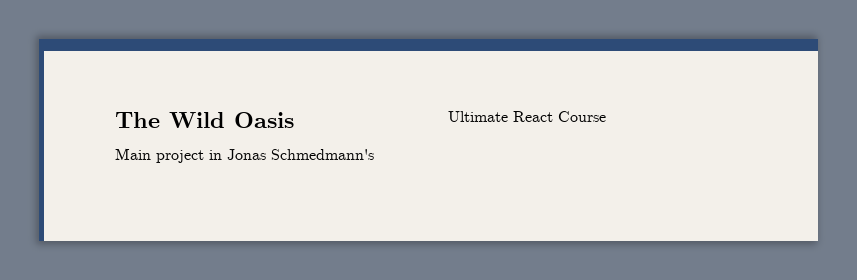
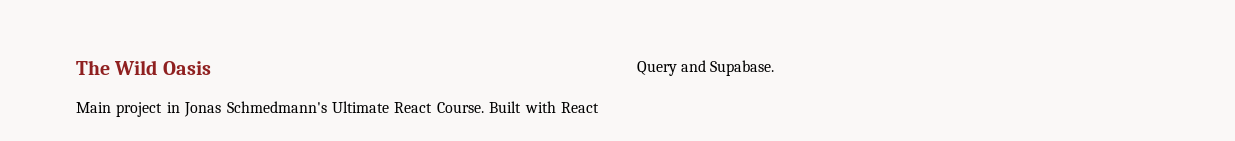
[558,111,606,122] Course -> [436,101,599,113] [637,60,775,76] Course. Built with React Query and Supabase.

